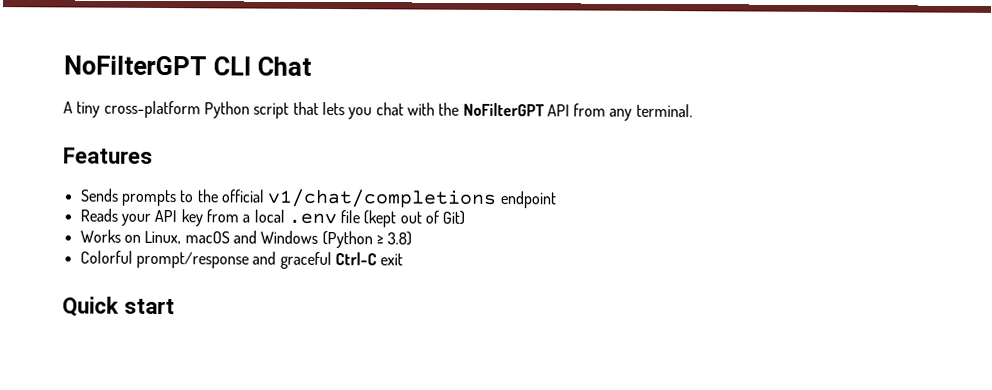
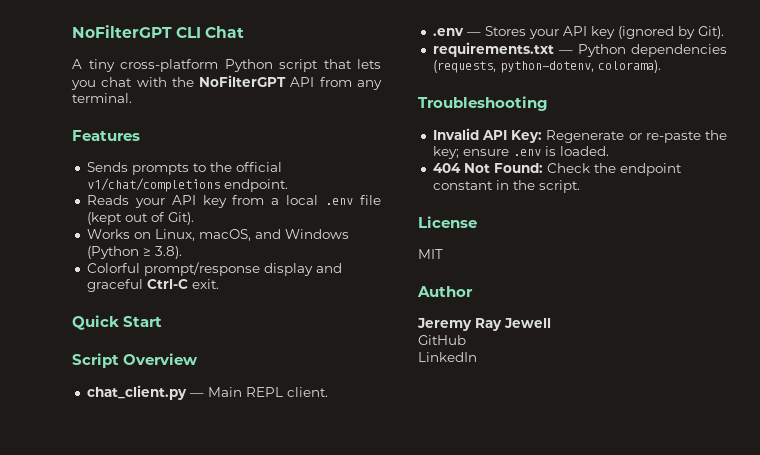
[499,191,557,209] endpoint -> [223,179,288,192] endpoint.
[442,210,466,225] Git) -> [167,212,194,225] Git).
[184,231,230,244] macOS -> [198,229,251,241] macOS,
[387,231,413,246] 3.8) -> [154,246,182,259] 3.8).
(249, 260) none -> [263,263,313,276] display
[380,253,404,266] exit -> [191,279,219,289] exit.
[123,298,175,315] start -> [123,316,163,327] [72,353,199,368] [86,385,328,400] [432,26,724,39] [432,42,727,57] [432,60,661,73] [418,96,548,111] [432,128,727,143] [432,146,609,159] [432,163,682,176] [432,180,580,193] [418,216,477,228] [418,249,443,259] [417,286,473,297] [417,318,551,331] [418,335,466,345] [418,352,477,362] Start // Script Overview // chat_client.py — Main REPL client. // .env — Stores your API key (ignored by Git). // requirements.txt — Python dependencies (requests, python-dotenv, colorama). // Troubleshooting // Invalid API Key: Regenerate or re-paste the key; ensure .env is loaded. // 404 Not Found: Check the endpoint constant in the script. // License // MIT // Author // Jeremy Ray Jewell // GitHub // LinkedIn

